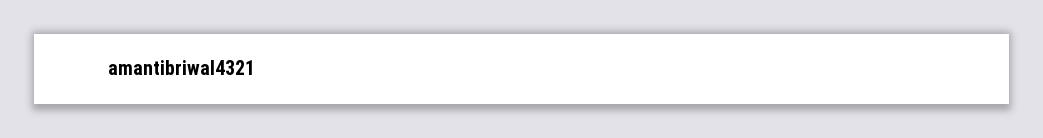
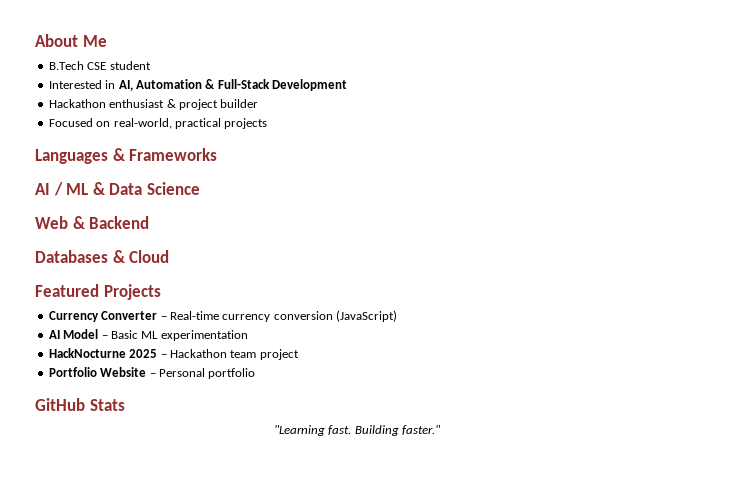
[108,60,255,75] amantibriwal4321 -> [35,34,107,47] [48,61,151,70] [48,79,347,91] [48,99,259,110] [48,118,268,129] [35,148,218,164] [35,182,200,196] [35,216,150,229] [35,250,170,263] [35,284,161,300] [48,310,397,322] [48,329,248,341] [48,348,299,360] [48,367,256,379] [35,398,125,411] [273,425,442,436] About Me // B.Tech CSE student // Interested in AI, Automation & Full-Stack Development // Hackathon enthusiast & project builder // Focused on real-world, practical projects // Languages & Frameworks // AI / ML & Data Science // Web & Backend // Databases & Cloud // Featured Projects // Currency Converter – Real-time currency conversion (JavaScript) // AI Model – Basic ML experimentation // HackNocturne 2025 – Hackathon team project // Portfolio Website – Personal portfolio // GitHub Stats // "Learning fast. Building faster."

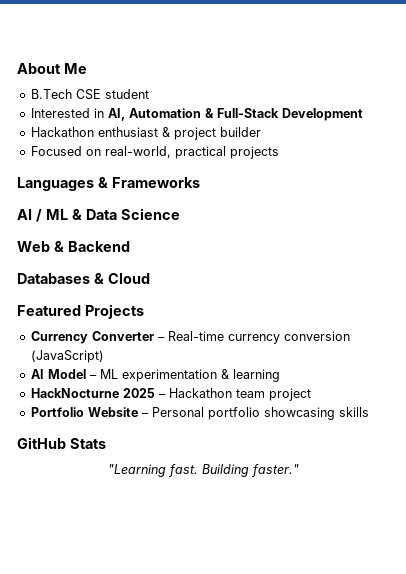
[110,330,138,339] Basic -> (97, 377) none
(248, 335) none -> [220,369,280,382] & learning
(256, 373) none -> [263,407,369,420] showcasing skills

